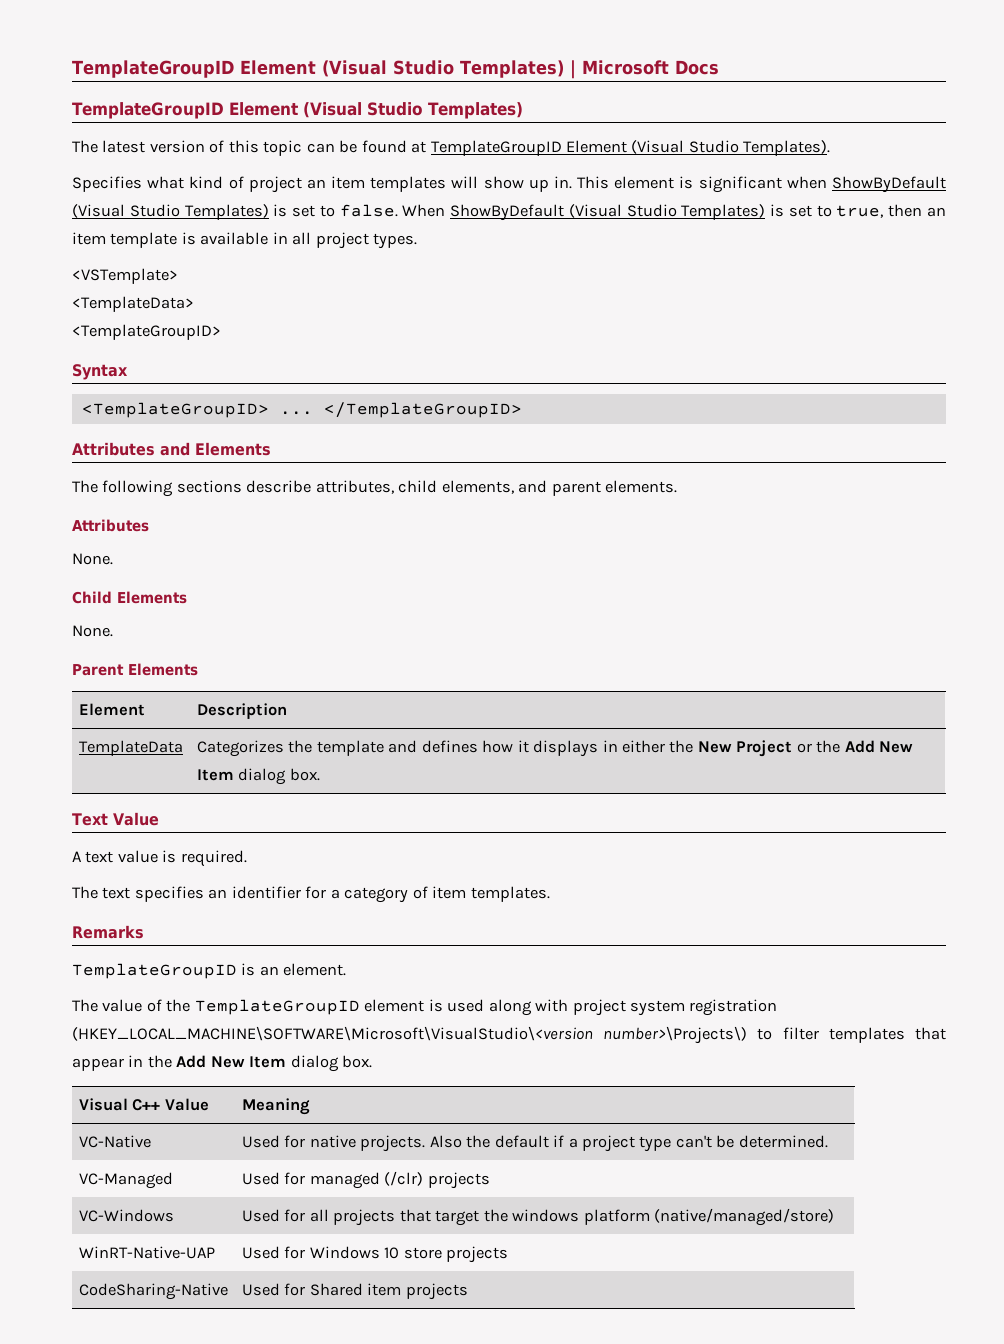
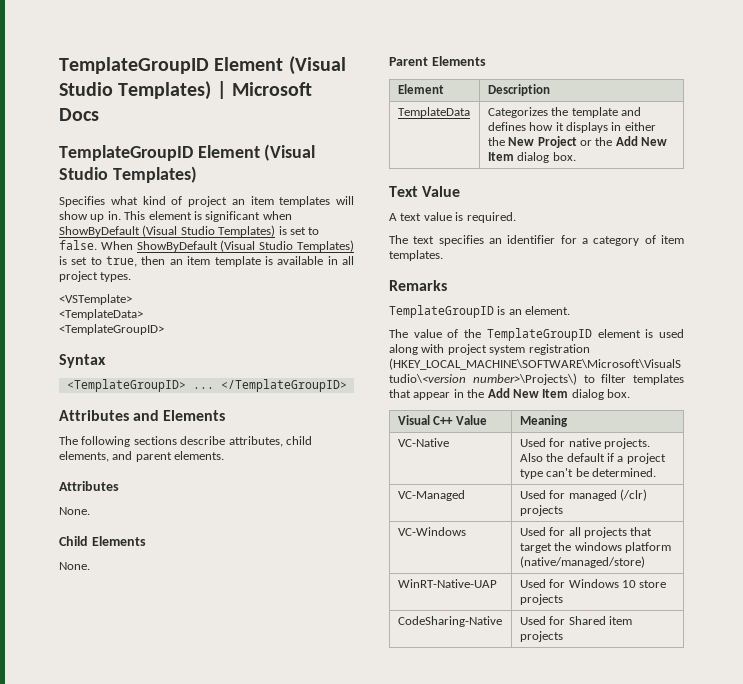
[72,140,831,156] // The latest version of this topic can be found at TemplateGroupID Element (Visual Studio Templates). -> (197, 174) none

